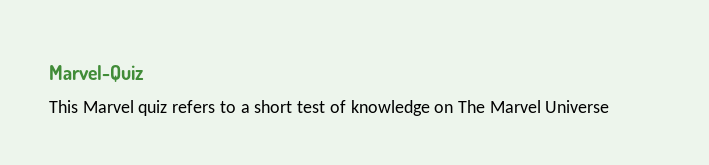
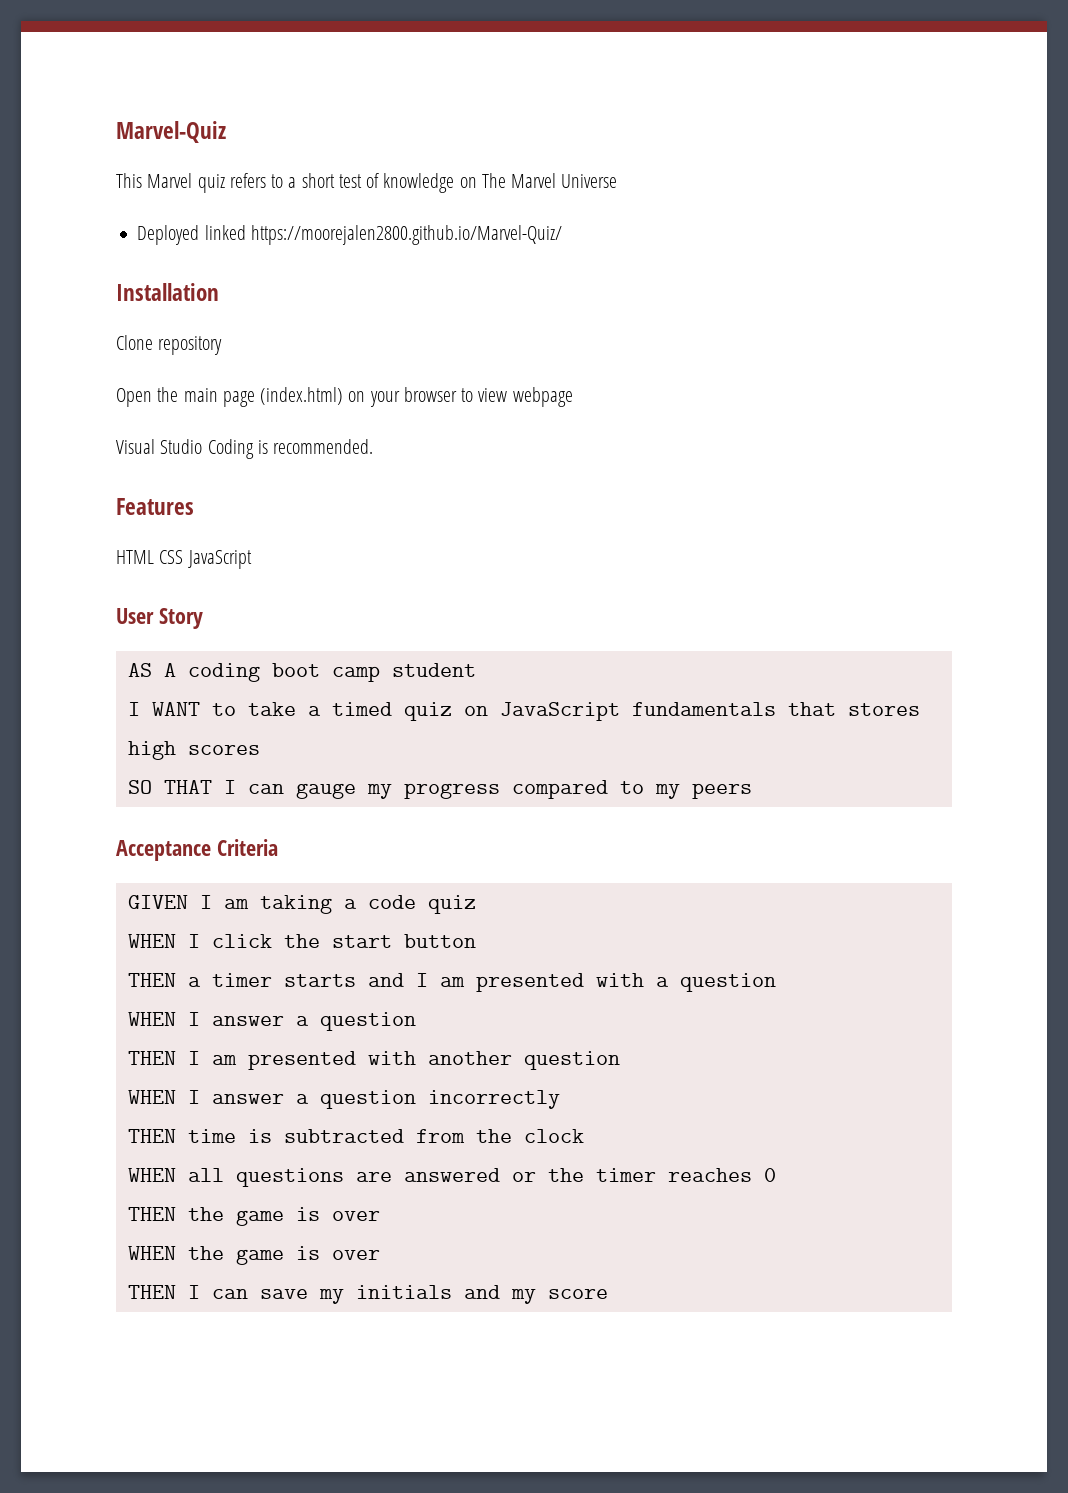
(610, 106) none -> [137,225,562,245] [116,283,219,301] [116,335,223,355] [116,387,573,407] [116,439,374,459] [116,498,194,515] [116,550,252,569] [116,608,203,629] [127,663,476,682] [127,702,920,721] [127,741,260,760] [127,780,752,799] [116,839,278,861] [127,895,476,914] [127,934,476,948] [127,973,776,992] [127,1012,416,1031] [127,1051,620,1070] [127,1090,560,1109] [127,1129,584,1143] [127,1168,776,1187] [127,1207,380,1226] [127,1246,380,1265] [127,1285,608,1304] // Deployed linked https://moorejalen2800.github.io/Marvel-Quiz/ // Installation // Clone repository // Open the main page (index.html) on your browser to view webpage // Visual Studio Coding is recommended. // Features // HTML CSS JavaScript // User Story // AS A coding boot camp student // I WANT to take a timed quiz on JavaScript fundamentals that stores high scores // SO THAT I can gauge my progress compared to my peers // Acceptance Criteria // GIVEN I am taking a code quiz // WHEN I click the start button // THEN a timer starts and I am presented with a question // WHEN I answer a question // THEN I am presented with another question // WHEN I answer a question incorrectly // THEN time is subtracted from the clock // WHEN all questions are answered or the timer reaches 0 // THEN the game is over // WHEN the game is over // THEN I can save my initials and my score

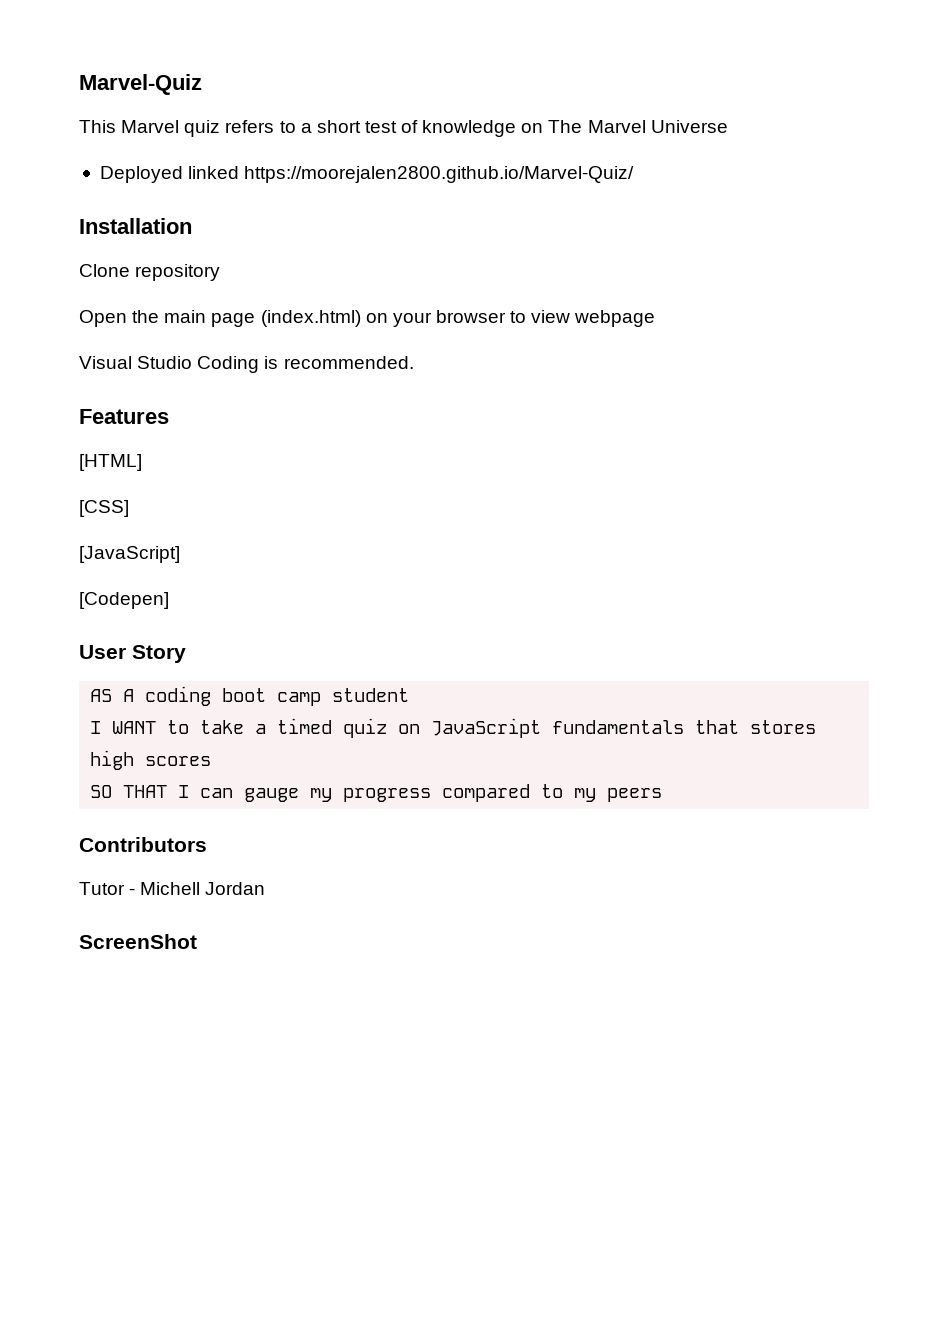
[116,550,252,569] HTML CSS JavaScript -> [79,454,142,471] [79,500,129,517] [79,546,180,563] [79,592,169,609] [HTML] // [CSS] // [JavaScript] // [Codepen]
[116,839,278,861] [127,895,476,914] [127,934,476,948] [127,973,776,992] [127,1012,416,1031] [127,1051,620,1070] [127,1090,560,1109] [127,1129,584,1143] [127,1168,776,1187] [127,1207,380,1226] [127,1246,380,1265] [127,1285,608,1304] Acceptance Criteria // GIVEN I am taking a code quiz // WHEN I click the start button // THEN a timer starts and I am presented with a question // WHEN I answer a question // THEN I am presented with another question // WHEN I answer a question incorrectly // THEN time is subtracted from the clock // WHEN all questions are answered or the timer reaches 0 // THEN the game is over // WHEN the game is over // THEN I can save my initials and my score -> [79,837,207,852] [79,882,266,895] [79,934,197,949] Contributors // Tutor - Michell Jordan // ScreenShot

